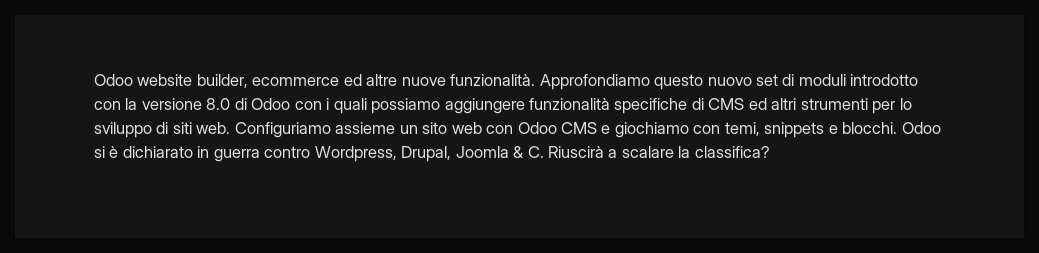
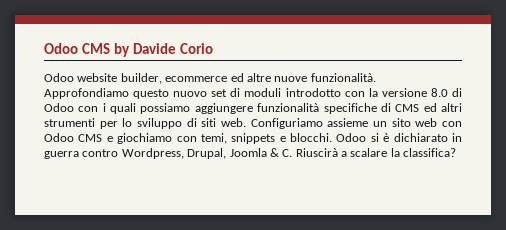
[94,74,133,86] Odoo -> [44,43,214,57] [44,73,74,82] Odoo CMS by Davide Corio // Odoo

